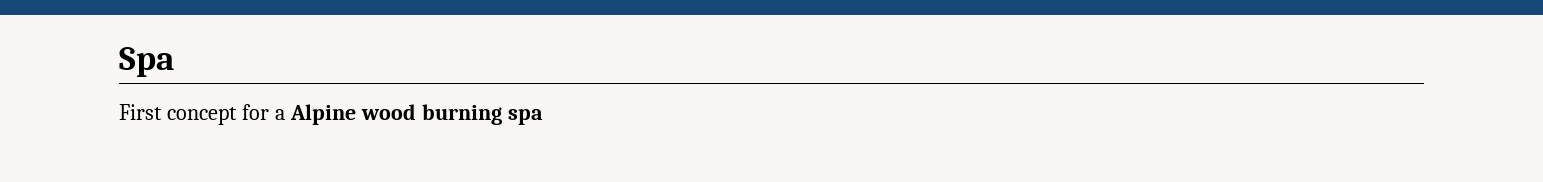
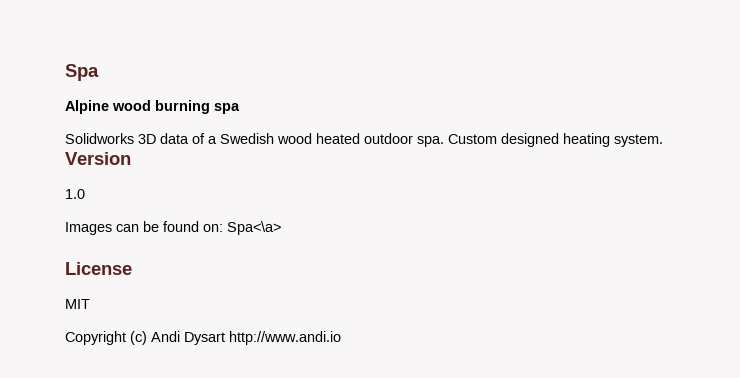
[119,104,285,125] First concept for a -> (99, 72) none
(543, 117) none -> [65,133,663,147] [65,152,131,165] [65,189,85,199] [65,221,281,235] [65,262,132,275] [65,299,90,309] [65,331,341,345] // Solidworks 3D data of a Swedish wood heated outdoor spa. Custom designed heating system. // Version // 1.0 // Images can be found on: Spa<\a> // License // MIT // Copyright (c) Andi Dysart http://www.andi.io

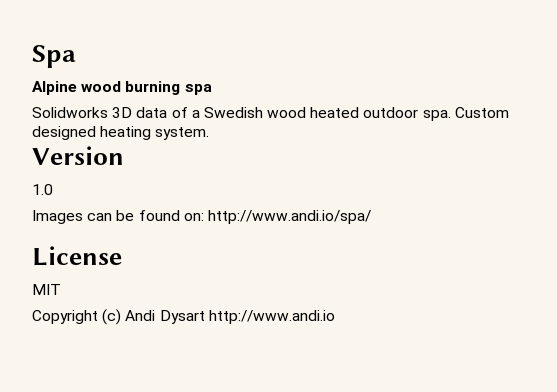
[227,221,281,235] Spa<\a> -> [207,210,371,224] http://www.andi.io/spa/

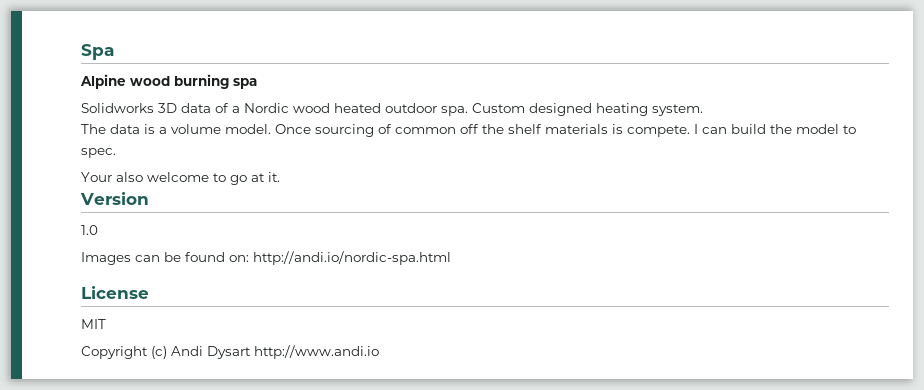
[203,107,263,118] Swedish -> [244,103,289,113] Nordic
(210, 133) none -> [81,124,856,137] [81,148,116,158] [81,172,280,185] // The data is a volume model. Once sourcing of common off the shelf materials is compete. I can build the model to spec. // Your also welcome to go at it.
[207,210,371,224] http://www.andi.io/spa/ -> [253,251,451,265] http://andi.io/nordic-spa.html

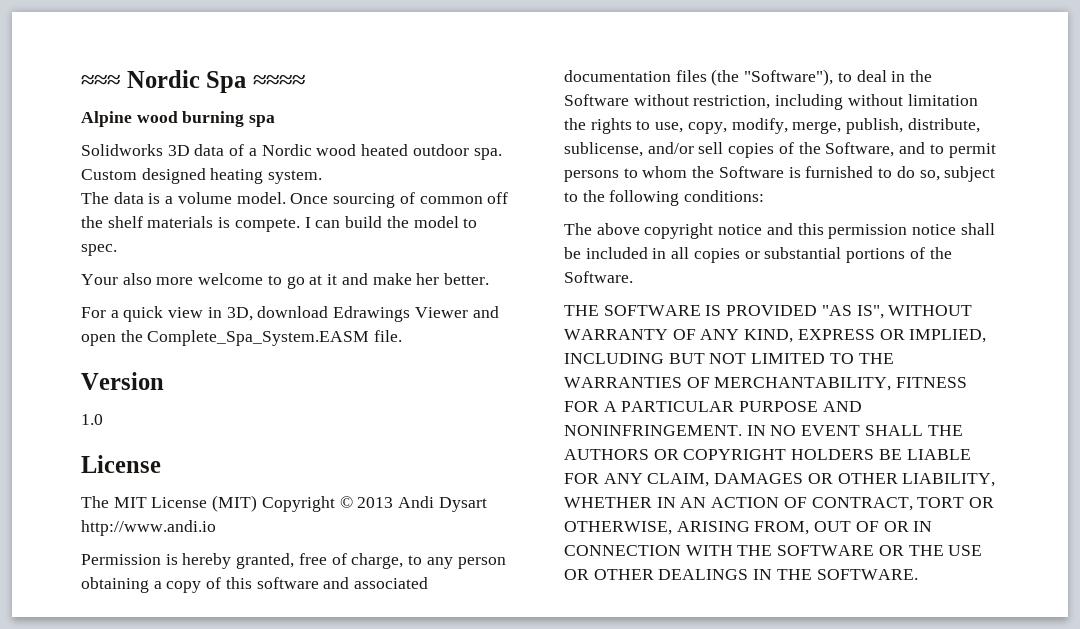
(81, 52) none -> [81,70,200,88] ≈≈≈ Nordic
(114, 52) none -> [252,74,305,88] ≈≈≈≈
(143, 177) none -> [156,277,194,285] more
[268,172,280,182] [80,192,149,205] [81,225,98,235] [81,251,451,265] it. // Version // 1.0 // Images can be found on: http://andi.io/nordic-spa.html -> [327,273,489,285] [81,306,499,322] [81,330,403,346] [81,372,164,390] [81,414,103,425] it and make her better. // For a quick view in 3D, download Edrawings Viewer and open the Complete_Spa_System.EASM file. // Version // 1.0
(149, 292) none -> [81,496,109,508] The
[81,345,379,359] // Copyright (c) Andi Dysart http://www.andi.io -> [151,495,487,512] [81,520,216,536] [81,553,506,569] [81,577,429,593] [564,69,933,86] [564,94,978,110] [564,118,980,134] [564,142,996,158] [564,166,996,182] [564,190,765,206] [564,223,995,239] [564,247,952,263] [564,271,633,283] [564,305,973,319] [564,329,987,343] [564,353,894,364] [564,377,968,391] [564,401,862,412] [564,425,963,436] [564,449,971,460] [564,473,996,487] [564,497,995,511] [564,521,933,535] [564,545,983,556] [564,569,918,580] License (MIT) Copyright © 2013 Andi Dysart http://www.andi.io // Permission is hereby granted, free of charge, to any person obtaining a copy of this software and associated documentation files (the "Software"), to deal in the Software without restriction, including without limitation the rights to use, copy, modify, merge, publish, distribute, sublicense, and/or sell copies of the Software, and to permit persons to whom the Software is furnished to do so, subject to the following conditions: // The above copyright notice and this permission notice shall be included in all copies or substantial portions of the Software. // THE SOFTWARE IS PROVIDED "AS IS", WITHOUT WARRANTY OF ANY KIND, EXPRESS OR IMPLIED, INCLUDING BUT NOT LIMITED TO THE WARRANTIES OF MERCHANTABILITY, FITNESS FOR A PARTICULAR PURPOSE AND NONINFRINGEMENT. IN NO EVENT SHALL THE AUTHORS OR COPYRIGHT HOLDERS BE LIABLE FOR ANY CLAIM, DAMAGES OR OTHER LIABILITY, WHETHER IN AN ACTION OF CONTRACT, TORT OR OTHERWISE, ARISING FROM, OUT OF OR IN CONNECTION WITH THE SOFTWARE OR THE USE OR OTHER DEALINGS IN THE SOFTWARE.

